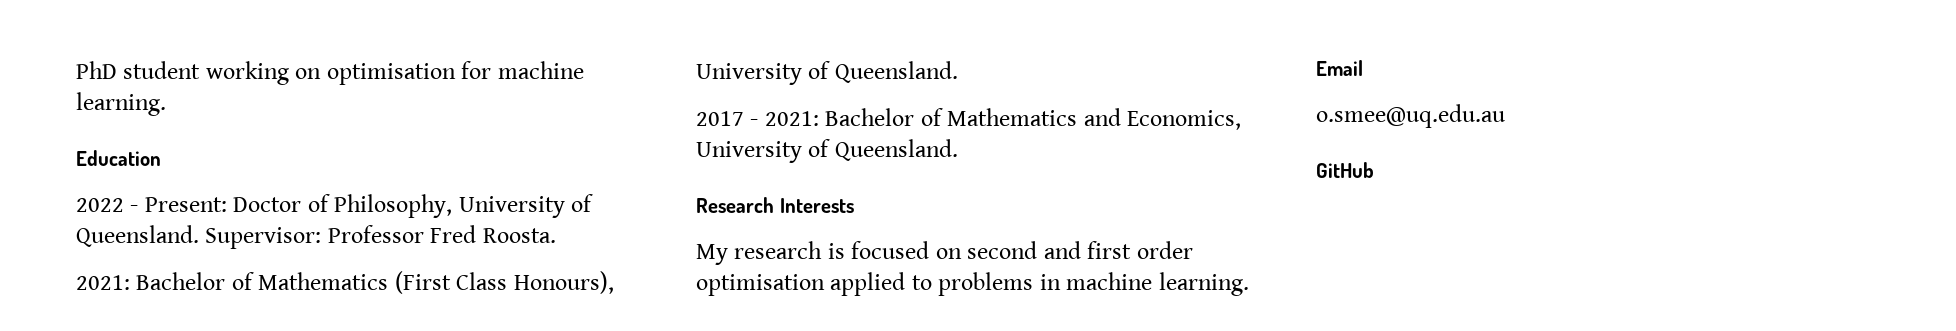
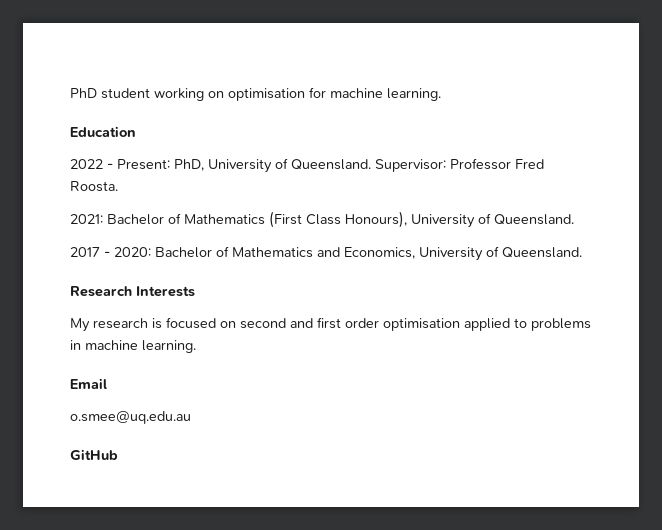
[233,194,453,218] Doctor of Philosophy, -> [174,159,204,171] PhD,
[764,111,819,126] 2021: -> [114,247,151,257] 2020:

